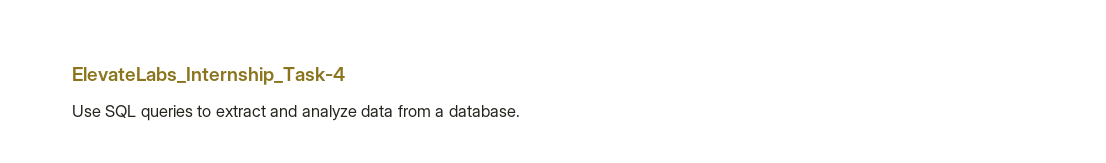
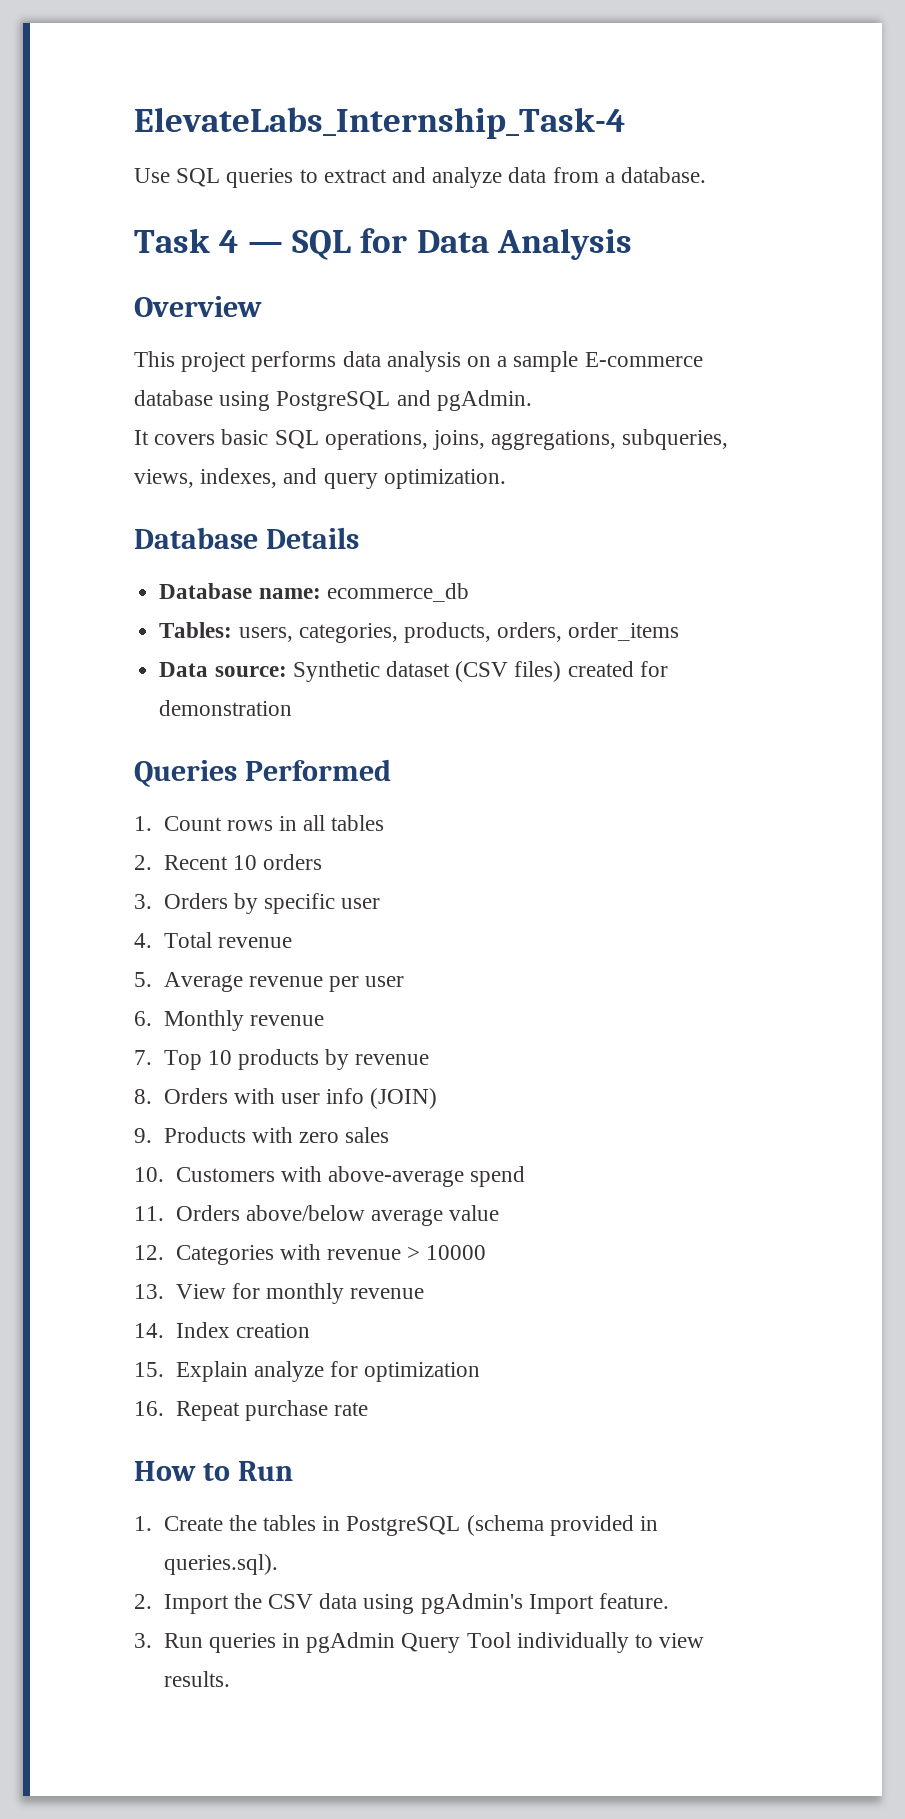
(520, 111) none -> [134,228,632,260] [134,296,262,317] [134,351,703,372] [134,390,532,411] [134,429,729,450] [134,468,506,489] [134,527,359,549] [159,583,469,602] [159,622,680,643] [159,661,668,682] [159,700,293,716] [134,759,391,787] [134,815,385,831] [134,854,322,870] [134,893,381,914] [134,932,292,948] [134,972,405,992] [134,1010,324,1031] [134,1049,430,1070] [134,1088,438,1109] [134,1127,390,1143] [134,1166,526,1187] [134,1205,500,1226] [134,1244,487,1265] [134,1283,425,1304] [134,1322,310,1338] [134,1361,481,1382] [134,1400,368,1421] [134,1461,293,1481] [134,1515,658,1536] [163,1554,278,1575] [134,1593,669,1614] [134,1632,705,1653] [163,1671,230,1687] // Task 4 — SQL for Data Analysis // Overview // This project performs data analysis on a sample E-commerce database using PostgreSQL and pgAdmin. // It covers basic SQL operations, joins, aggregations, subqueries, views, indexes, and query optimization. // Database Details // Database name: ecommerce_db // Tables: users, categories, products, orders, order_items // Data source: Synthetic dataset (CSV files) created for demonstration // Queries Performed // 1. Count rows in all tables // 2. Recent 10 orders // 3. Orders by specific user // 4. Total revenue // 5. Average revenue per user // 6. Monthly revenue // 7. Top 10 products by revenue // 8. Orders with user info (JOIN) // 9. Products with zero sales // 10. Customers with above-average spend // 11. Orders above/below average value // 12. Categories with revenue > 10000 // 13. View for monthly revenue // 14. Index creation // 15. Explain analyze for optimization // 16. Repeat purchase rate // How to Run // 1. Create the tables in PostgreSQL (schema provided in queries.sql). // 2. Import the CSV data using pgAdmin's Import feature. // 3. Run queries in pgAdmin Query Tool individually to view results.

